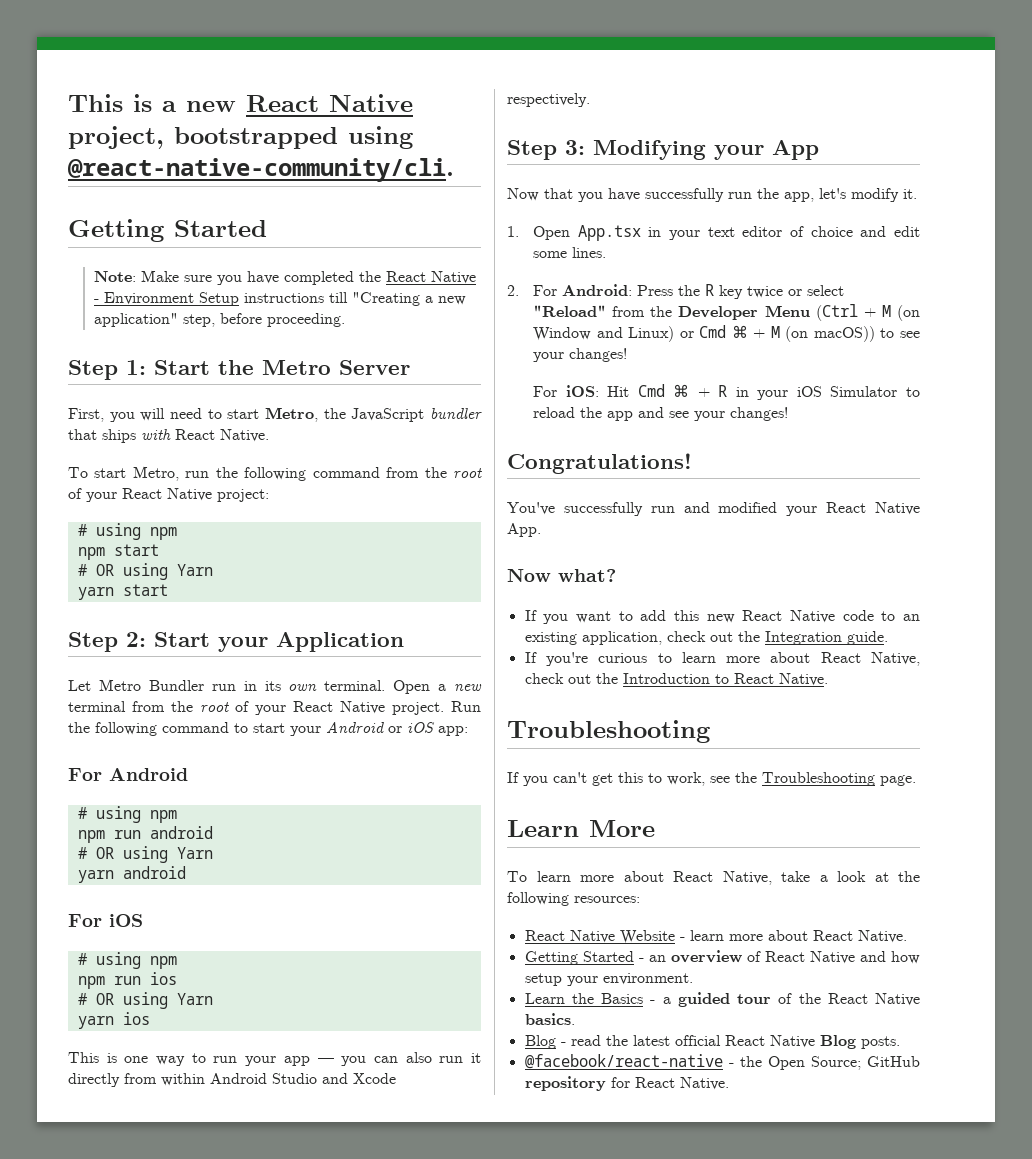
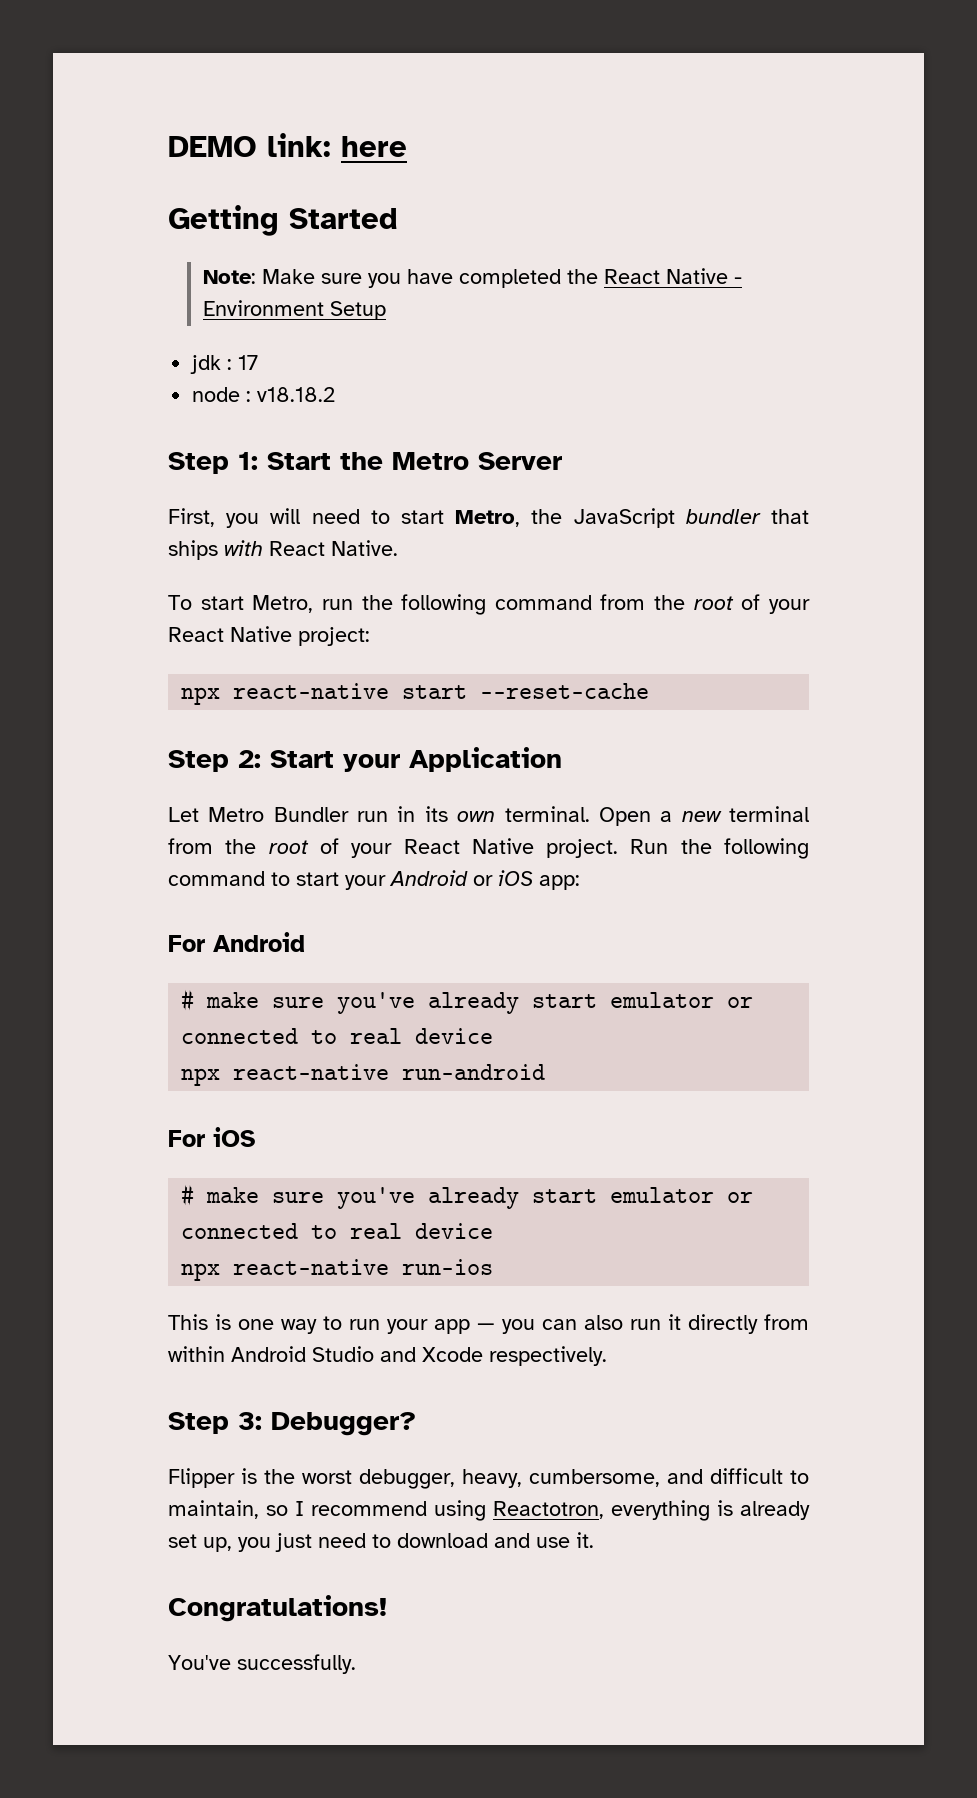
[68,94,413,112] [68,126,413,149] [68,158,454,182] This is a new React Native project, bootstrapped using @react-native-community/cli. -> [168,133,407,157] DEMO link: here
[244,292,467,306] [94,313,346,327] instructions till "Creating a new application" step, before proceeding. -> [190,355,259,374] [192,387,336,402] // jdk : 17 // node : v18.18.2
[77,523,177,540] [77,544,159,560] [77,563,213,580] [77,584,168,600] # using npm // npm start // # OR using Yarn // yarn start -> [181,683,650,705] npx react-native start --reset-cache
[95,806,177,823] [77,826,213,843] [77,846,213,863] [77,866,186,883] [68,914,143,927] [77,952,177,969] [77,972,177,989] [77,992,213,1009] [77,1012,150,1029] using npm // npm run android // # OR using Yarn // yarn android // For iOS // # using npm // npm run ios // # OR using Yarn // yarn ios -> [206,992,754,1014] [181,1028,494,1044] [181,1064,546,1086] [168,1127,255,1147] [181,1184,754,1209] [181,1223,494,1239] [181,1259,494,1281] make sure you've already start emulator or connected to real device // npx react-native run-android // For iOS // # make sure you've already start emulator or connected to real device // npx react-native run-ios
[593,140,819,160] [507,188,917,202] [507,225,920,241] [533,247,607,258] [507,284,845,299] [533,304,920,321] [533,325,920,342] [533,348,628,362] [533,384,920,400] [533,407,789,421] [507,453,692,474] [507,502,920,516] [507,523,541,537] [507,569,616,582] [524,610,920,624] [524,631,888,645] [524,652,920,666] [524,673,828,686] [507,720,710,743] [507,772,916,786] [507,820,655,837] [507,871,920,885] [507,892,640,906] [524,930,907,944] [524,950,920,965] [524,973,693,986] [524,992,920,1007] [524,1013,575,1025] [524,1035,900,1049] [524,1054,920,1070] [524,1076,729,1091] Modifying your App // Now that you have successfully run the app, let's modify it. // 1. Open App.tsx in your text editor of choice and edit some lines. // 2. For Android: Press the R key twice or select "Reload" from the Developer Menu (Ctrl + M (on Window and Linux) or Cmd ⌘ + M (on macOS)) to see your changes! // For iOS: Hit Cmd ⌘ + R in your iOS Simulator to reload the app and see your changes! // Congratulations! // You've successfully run and modified your React Native App. // Now what? // If you want to add this new React Native code to an existing application, check out the Integration guide. // If you're curious to learn more about React Native, check out the Introduction to React Native. // Troubleshooting // If you can't get this to work, see the Troubleshooting page. // Learn More // To learn more about React Native, take a look at the following resources: // React Native Website - learn more about React Native. // Getting Started - an overview of React Native and how setup your environment. // Learn the Basics - a guided tour of the React Native basics. // Blog - read the latest official React Native Blog posts. // @facebook/react-native - the Open Source; GitHub repository for React Native. -> [271,1412,416,1436] [168,1468,809,1489] [168,1500,810,1521] [168,1532,594,1552] [168,1595,387,1622] [168,1654,356,1674] Debugger? // Flipper is the worst debugger, heavy, cumbersome, and difficult to maintain, so I recommend using Reactotron, everything is already set up, you just need to download and use it. // Congratulations! // You've successfully.

